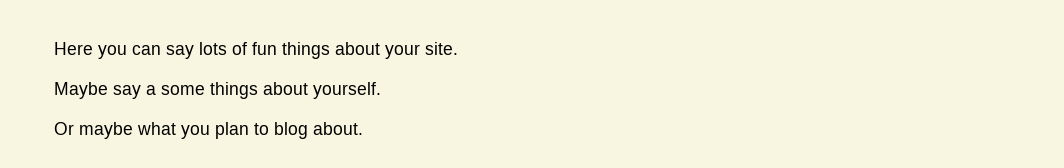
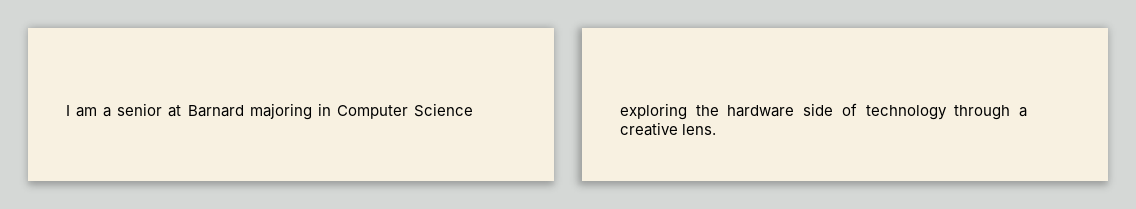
[54,42,458,59] [54,82,381,99] [54,122,363,139] Here you can say lots of fun things about your site. // Maybe say a some things about yourself. // Or maybe what you plan to blog about. -> [66,103,1027,120] [620,122,717,136] I am a senior at Barnard majoring in Computer Science exploring the hardware side of technology through a creative lens.

